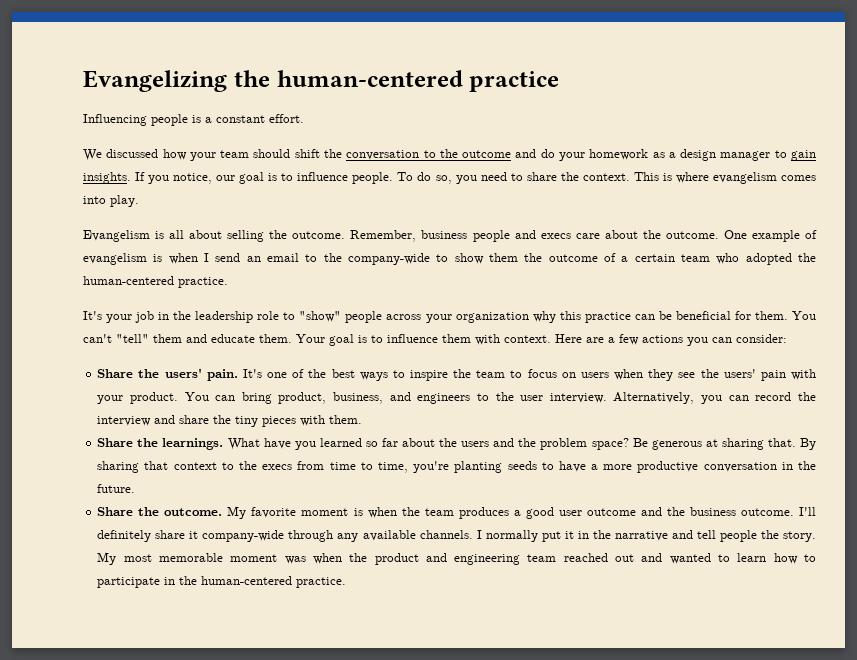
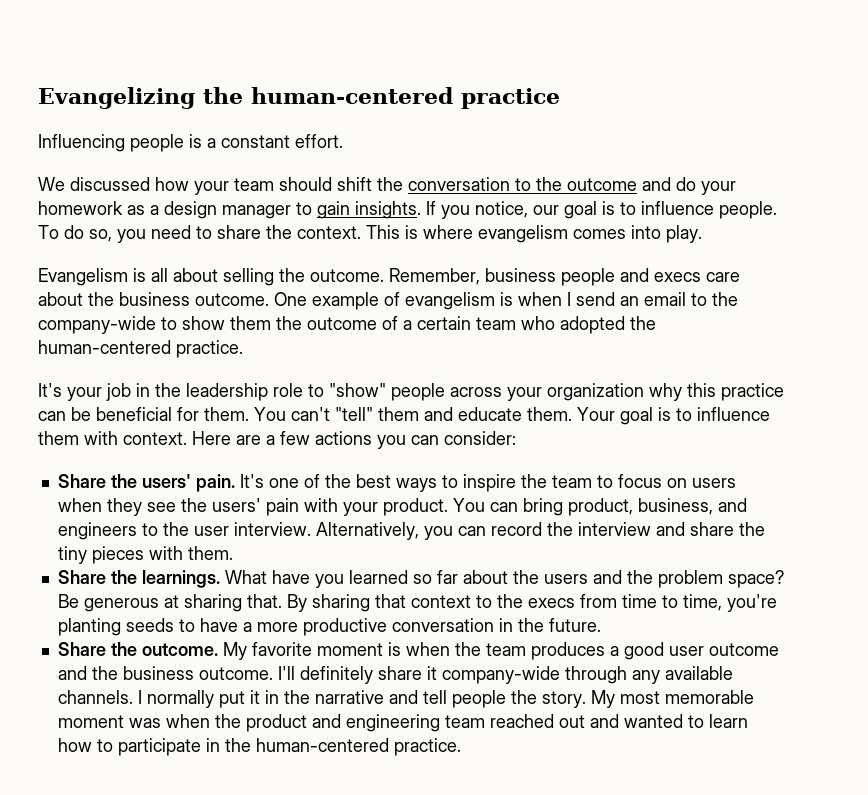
(661, 234) none -> [119,292,190,306] business

